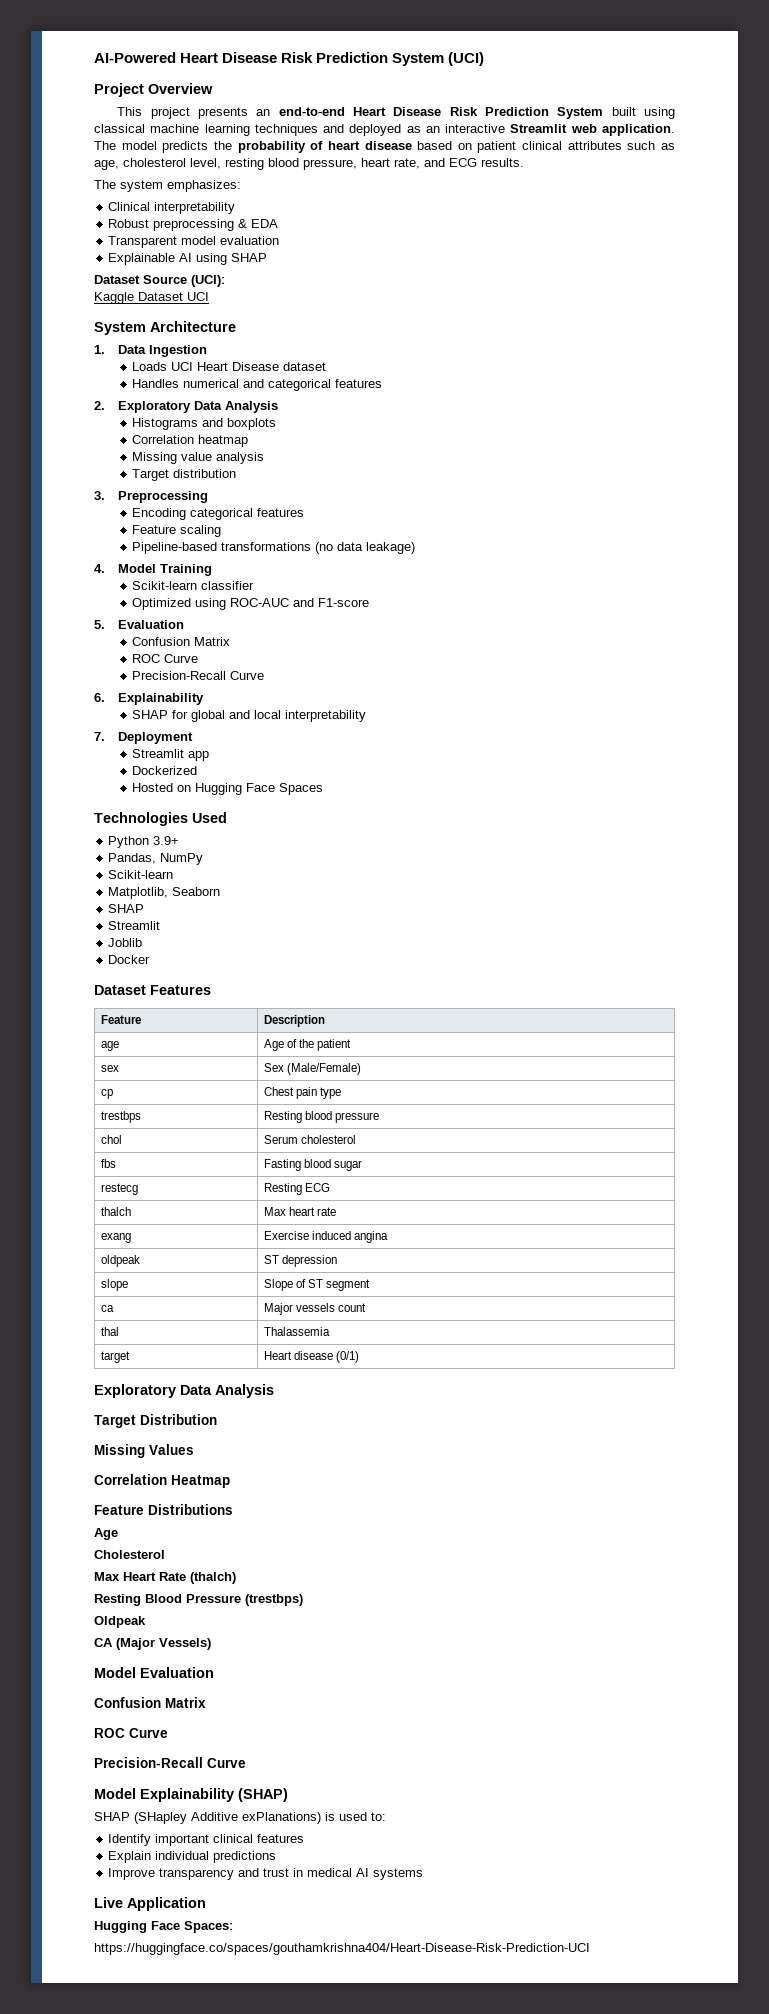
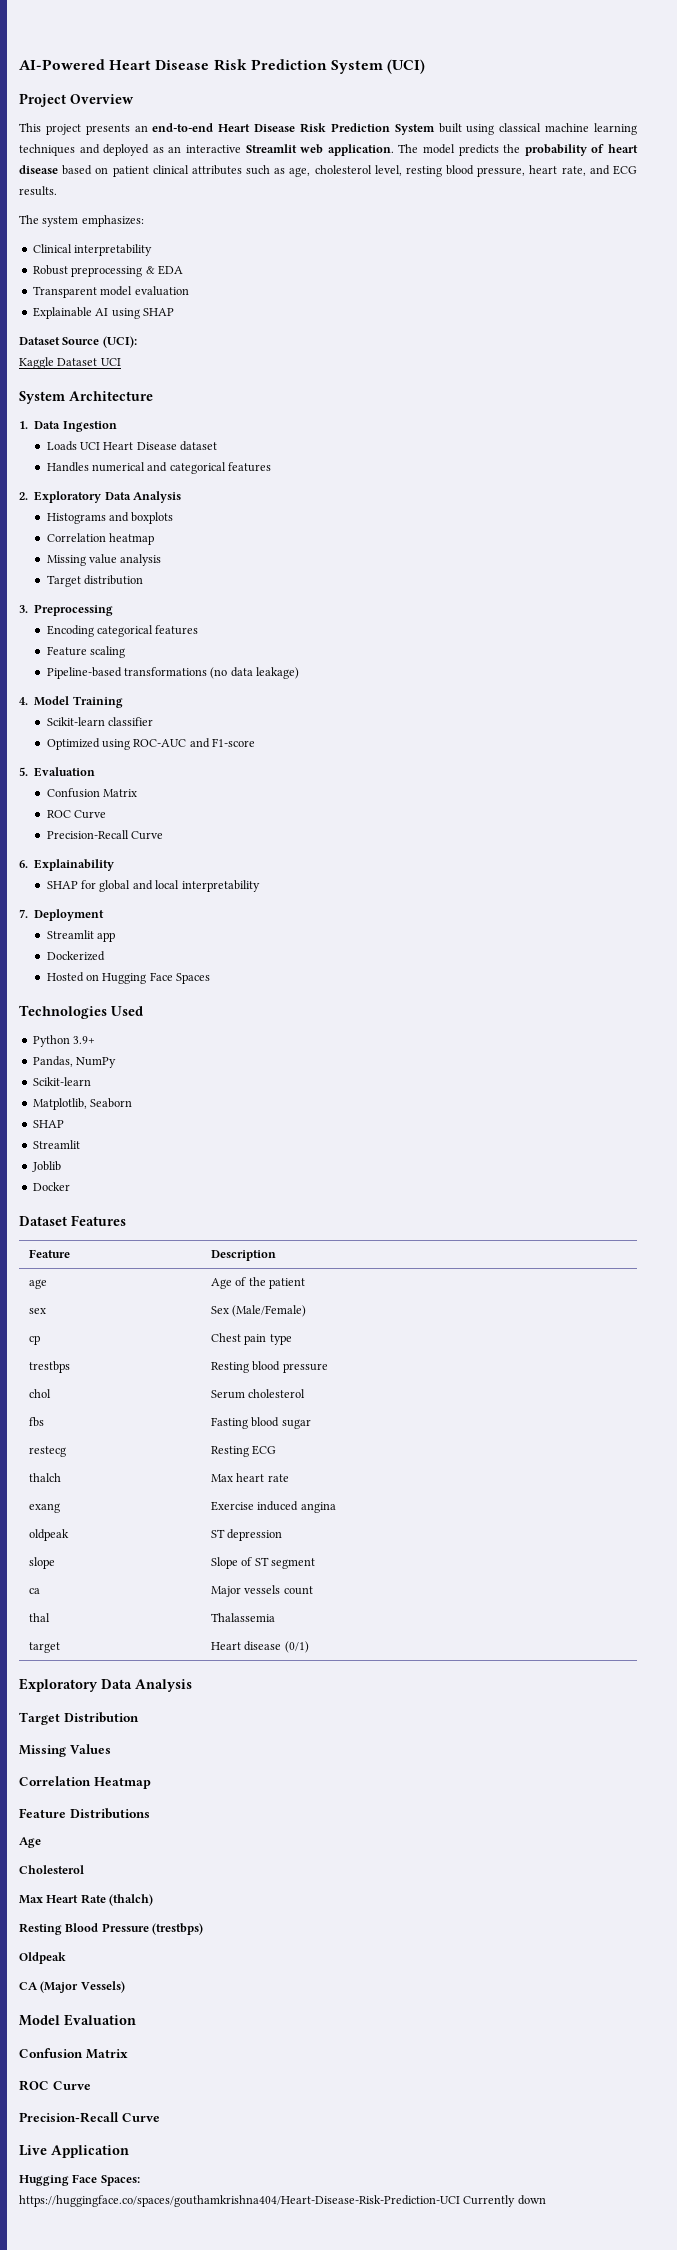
[94,1788,288,1802] [94,1812,386,1824] [108,1834,305,1846] [108,1851,277,1863] [108,1868,424,1880] // Model Explainability (SHAP) // SHAP (SHapley Additive exPlanations) is used to: // Identify important clinical features // Explain individual predictions // Improve transparency and trust in medical AI systems -> (160, 2117) none
(590, 1949) none -> [463,2195,546,2207] Currently down

